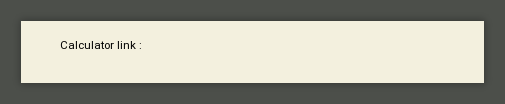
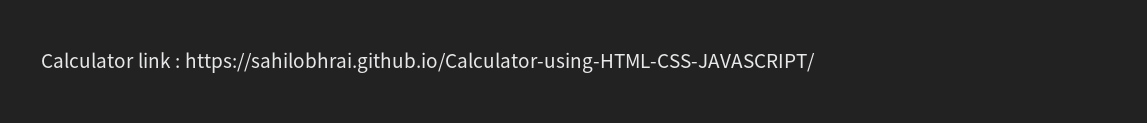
(143, 46) none -> [185,52,816,73] https://sahilobhrai.github.io/Calculator-using-HTML-CSS-JAVASCRIPT/

